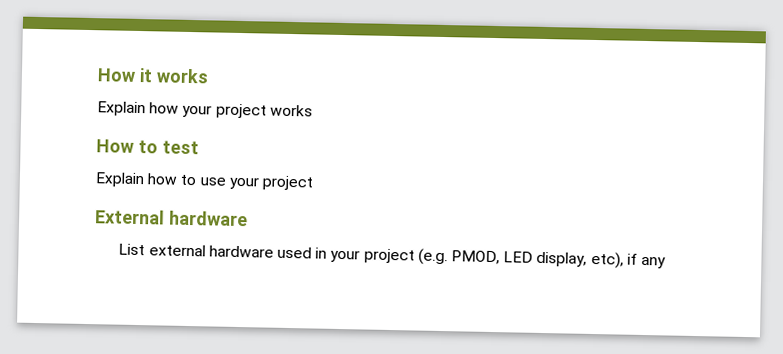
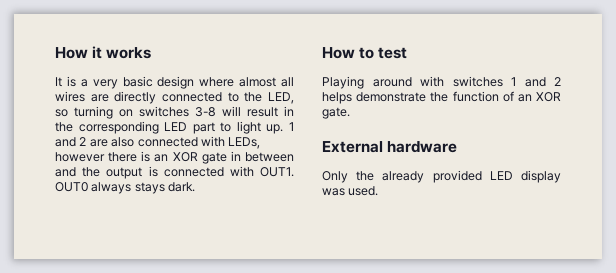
[97,101,313,119] [96,139,199,155] [95,172,313,191] [95,209,248,227] [118,243,666,269] Explain how your project works // How to test // Explain how to use your project // External hardware // List external hardware used in your project (e.g. PMOD, LED display, etc), if any -> [55,76,294,89] [55,91,294,104] [55,106,294,119] [55,121,295,134] [55,136,261,149] [55,151,294,164] [55,166,294,179] [55,182,196,194] [322,47,408,59] [322,76,561,89] [322,91,561,104] [322,107,350,119] [322,141,458,153] [322,170,561,183] [322,186,379,196] It is a very basic design where almost all wires are directly connected to the LED, so turning on switches 3-8 will result in the corresponding LED part to light up. 1 and 2 are also connected with LEDs, however there is an XOR gate in between and the output is connected with OUT1. OUT0 always stays dark. // How to test // Playing around with switches 1 and 2 helps demonstrate the function of an XOR gate. // External hardware // Only the already provided LED display was used.

